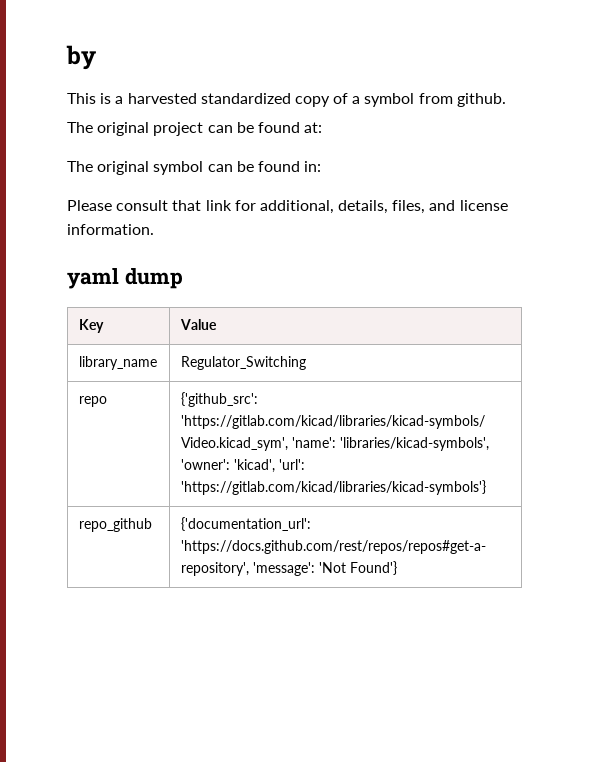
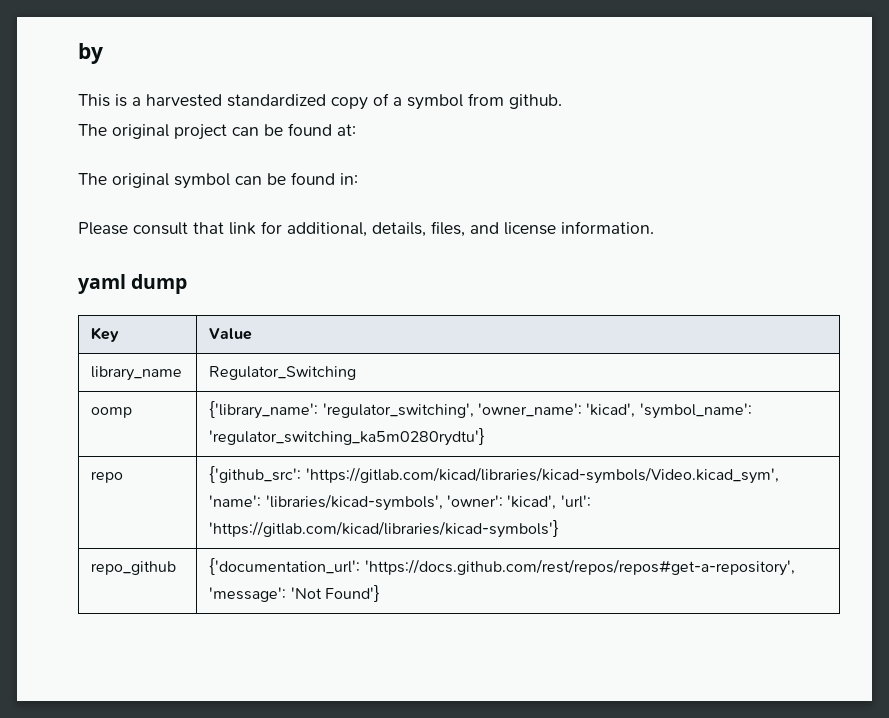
(306, 363) none -> [91,407,133,418] [209,401,752,419] [209,428,486,446] // oomp | {'library_name': 'regulator_switching', 'owner_name': 'kicad', 'symbol_name': 'regulator_switching_ka5m0280rydtu'}

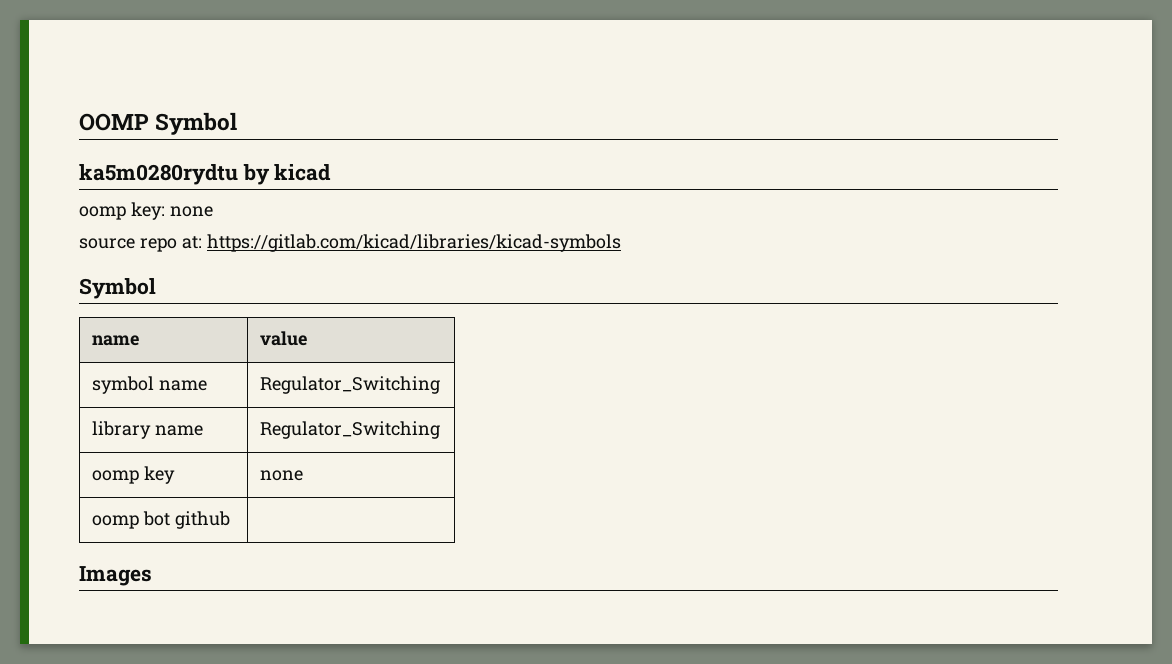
[78,43,103,64] [78,93,562,110] [78,123,356,140] [78,172,358,189] [78,221,654,237] [78,274,188,294] [91,327,120,342] [209,328,253,340] [91,366,183,381] [209,366,357,380] [91,407,133,418] [209,401,752,419] [209,428,486,446] [91,471,124,483] [209,466,779,484] [209,494,591,511] [209,520,560,538] [91,561,177,575] [209,558,795,576] [209,585,380,602] by // This is a harvested standardized copy of a symbol from github. // The original project can be found at: // The original symbol can be found in: // Please consult that link for additional, details, files, and license information. // yaml dump // Key | Value // library_name | Regulator_Switching // oomp | {'library_name': 'regulator_switching', 'owner_name': 'kicad', 'symbol_name': 'regulator_switching_ka5m0280rydtu'} // repo | {'github_src': 'https://gitlab.com/kicad/libraries/kicad-symbols/Video.kicad_sym', 'name': 'libraries/kicad-symbols', 'owner': 'kicad', 'url': 'https://gitlab.com/kicad/libraries/kicad-symbols'} // repo_github | {'documentation_url': 'https://docs.github.com/rest/repos/repos#get-a-repository', 'message': 'Not Found'} -> [79,112,238,135] [79,164,332,185] [79,202,213,220] [79,234,621,252] [79,278,156,299] [92,335,141,346] [260,331,309,346] [92,376,208,394] [260,376,441,394] [92,421,204,439] [260,421,441,439] [92,466,176,484] [260,470,304,481] [92,511,230,529] [79,566,152,586] OOMP Symbol // ka5m0280rydtu by kicad // oomp key: none // source repo at: https://gitlab.com/kicad/libraries/kicad-symbols // Symbol // name | value // symbol name | Regulator_Switching // library name | Regulator_Switching // oomp key | none // oomp bot github | // Images

